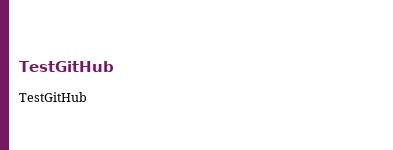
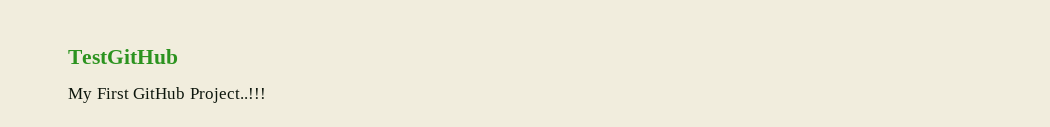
[19,92,87,102] TestGitHub -> [68,87,266,103] My First GitHub Project..!!!

